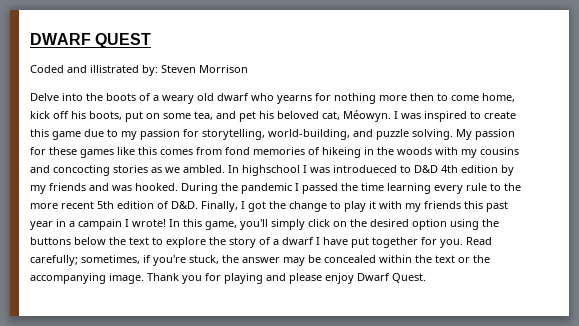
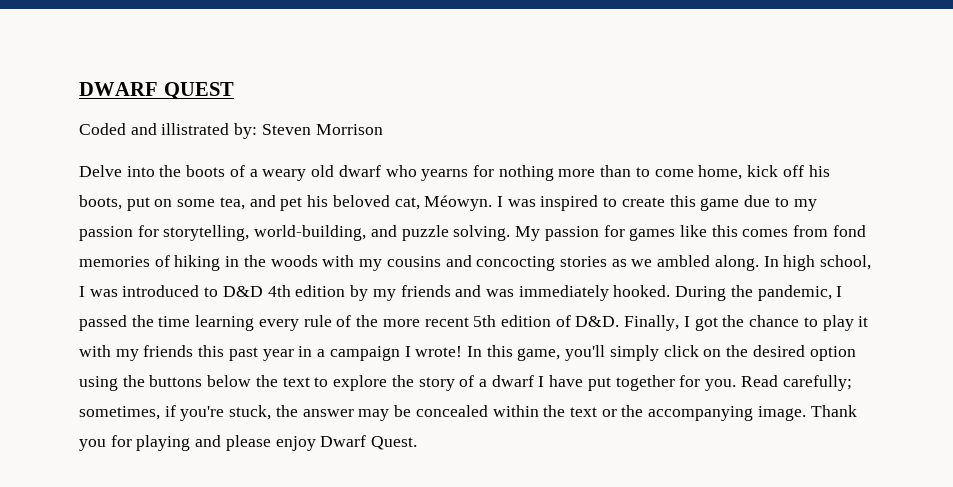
[410,93,434,101] then -> [600,165,632,177] than
[49,147,77,155] these -> (625, 231) none
[322,147,361,158] hikeing -> [174,255,221,271] hiking
[183,165,397,176] ambled. In highschool I was introdueced -> [657,255,872,271] [79,285,200,297] ambled along. In high school, I was introduced
(132, 188) none -> [518,285,609,301] immediately
[241,183,292,194] pandemic -> [757,285,832,301] pandemic,
[490,183,501,191] to -> [336,315,352,327] of
[289,201,327,212] change -> [749,315,800,327] chance
[78,219,122,230] campain -> [329,346,400,361] campaign

